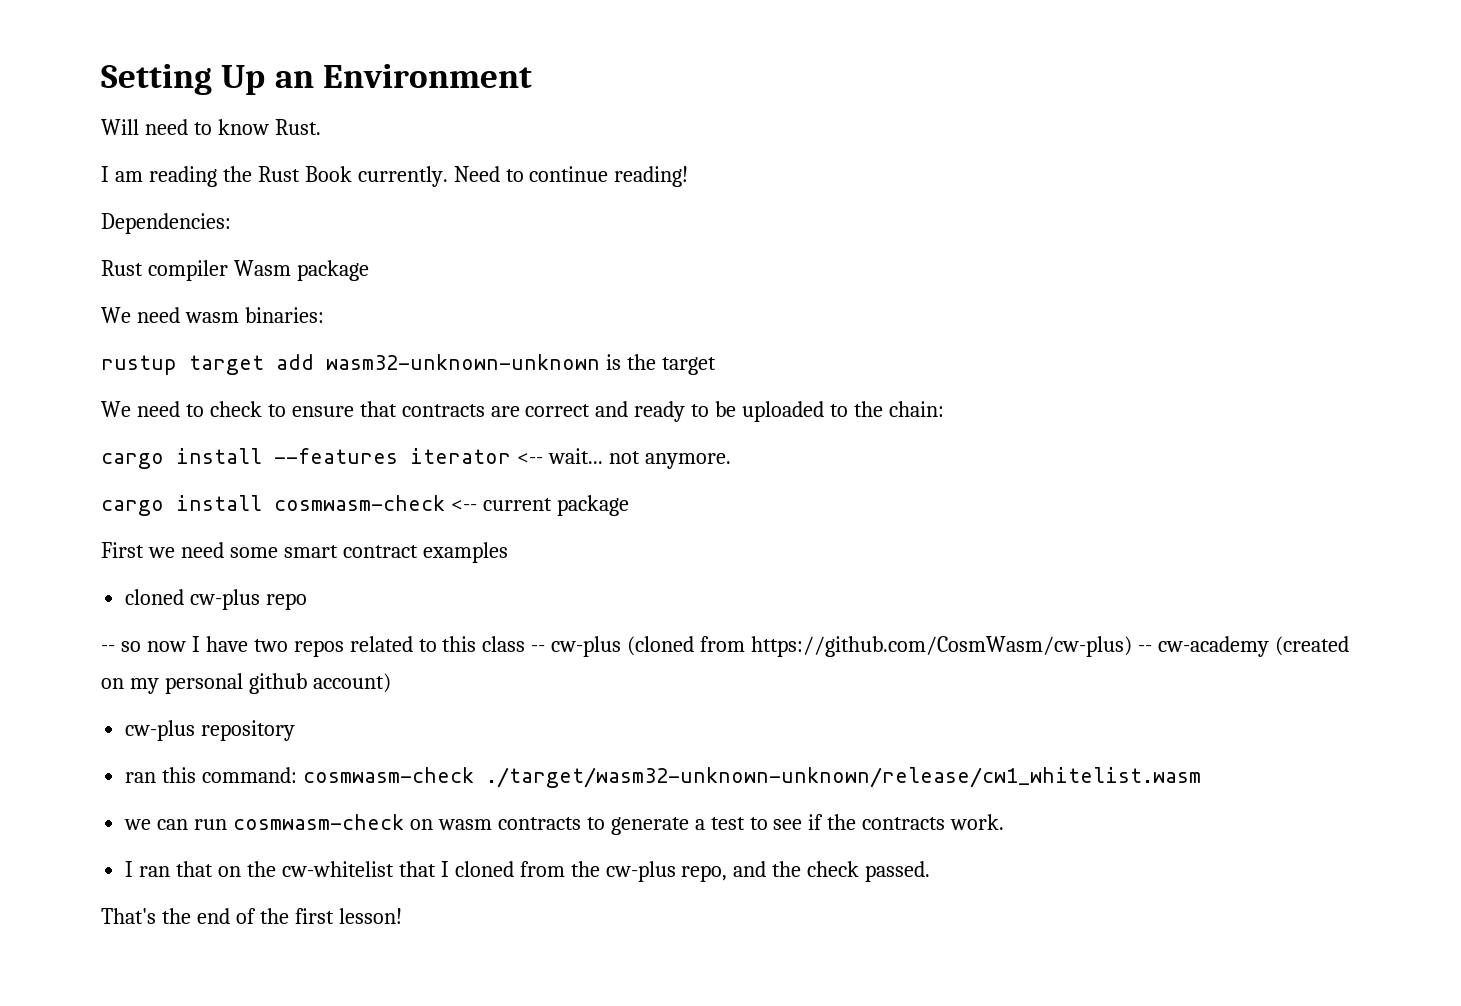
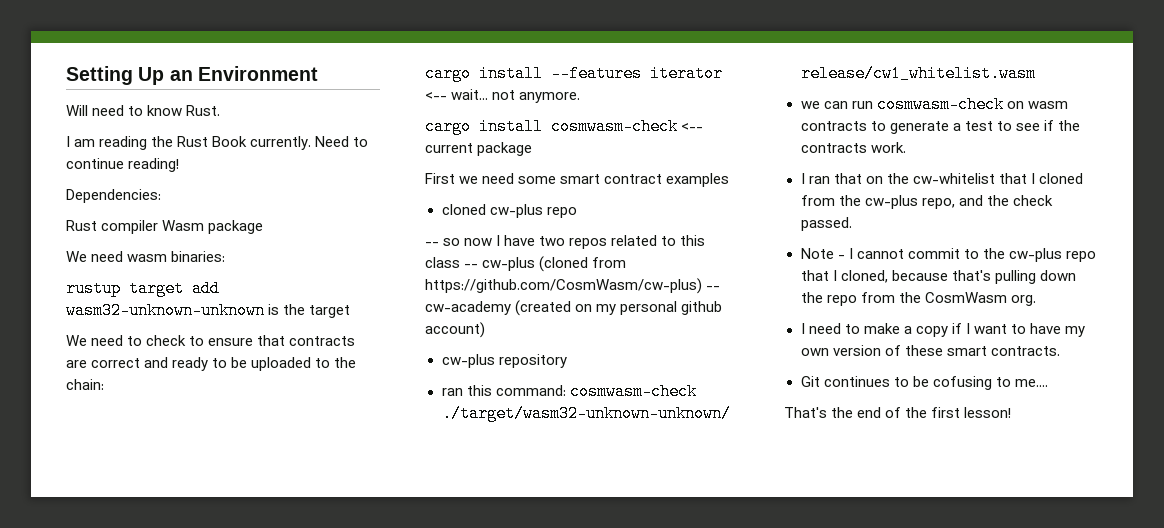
(931, 871) none -> [800,248,1096,262] [800,270,1076,284] [800,292,1036,306] [800,323,1086,337] [800,345,1060,356] [800,376,1048,390] // Note - I cannot commit to the cw-plus repo that I cloned, because that's pulling down the repo from the CosmWasm org. // I need to make a copy if I want to have my own version of these smart contracts. // Git continues to be cofusing to me....

